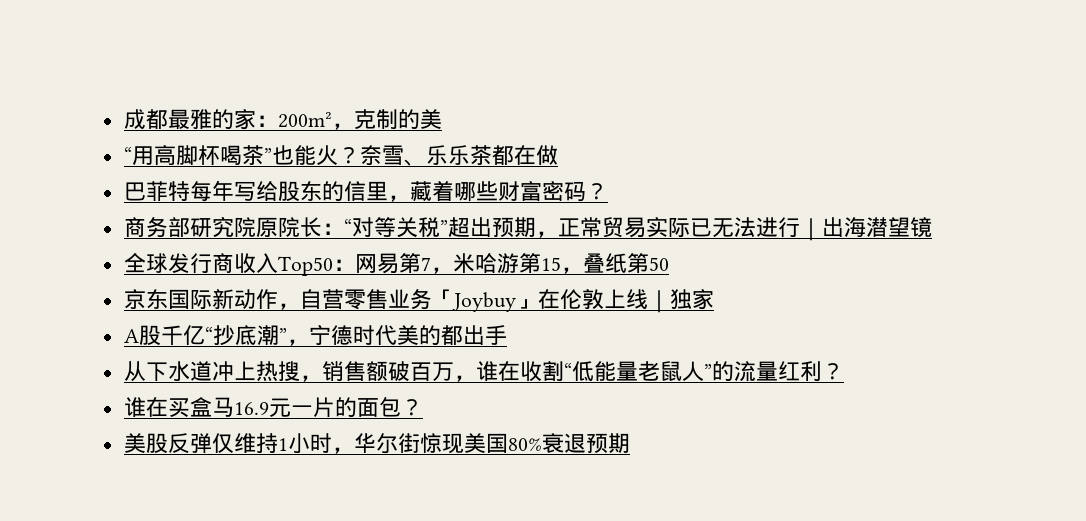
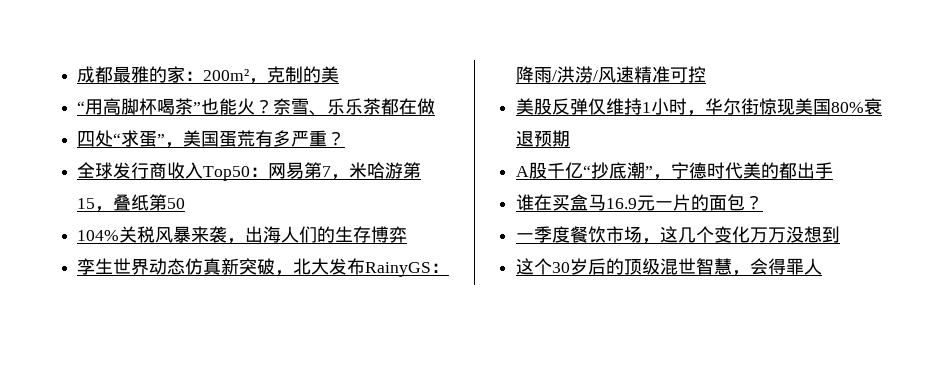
[123,180,608,202] [123,216,932,241] 巴菲特每年写给股东的信里，藏着哪些财富密码？ // 商务部研究院原院长：“对等关税”超出预期，正常贸易实际已无法进行｜出海潜望镜 -> [77,130,346,148] 四处“求蛋”，美国蛋荒有多严重？
[123,288,714,313] [123,325,507,346] [123,361,844,382] [123,397,423,417] 京东国际新动作，自营零售业务「Joybuy」在伦敦上线｜独家 // A股千亿“抄底潮”，宁德时代美的都出手 // 从下水道冲上热搜，销售额破百万，谁在收割“低能量老鼠人”的流量红利？ // 谁在买盒马16.9元一片的面包？ -> [77,226,408,244] [77,258,450,277] [516,66,707,83] 104%关税风暴来袭，出海人们的生存博弈 // 孪生世界动态仿真新突破，北大发布RainyGS：降雨/洪涝/风速精准可控
(630, 443) none -> [516,162,834,180] [516,194,764,211] [516,226,841,244] [516,258,823,276] // A股千亿“抄底潮”，宁德时代美的都出手 // 谁在买盒马16.9元一片的面包？ // 一季度餐饮市场，这几个变化万万没想到 // 这个30岁后的顶级混世智慧，会得罪人

